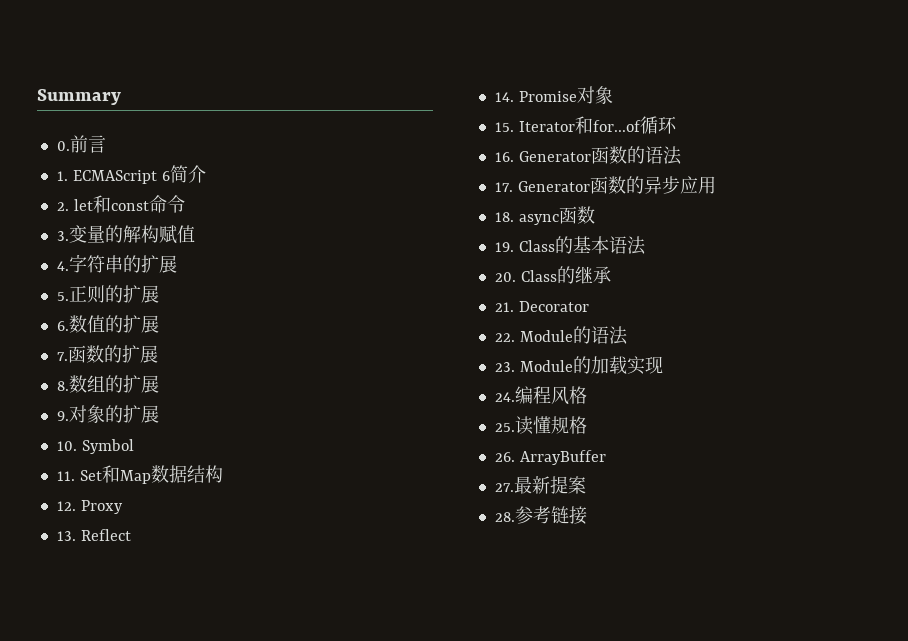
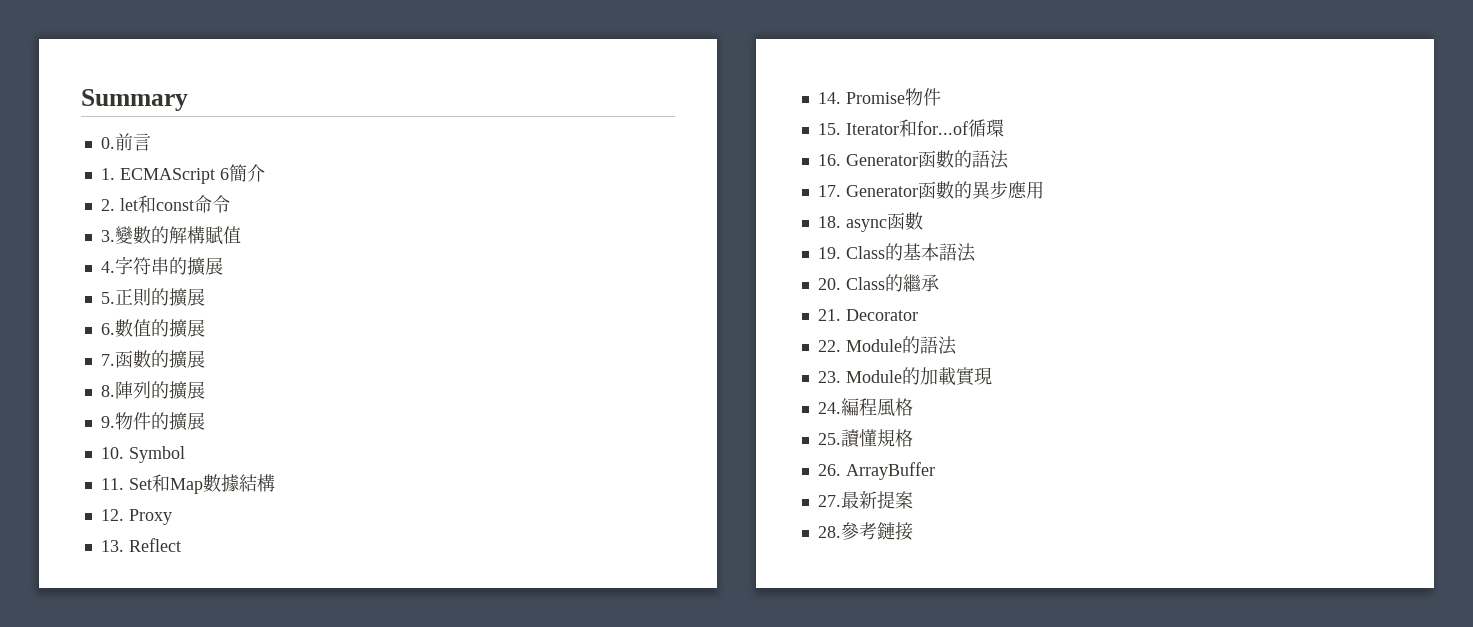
[169,165,188,183] 简 -> [228,164,247,182] 簡
[68,225,177,244] 变量的解构赋 -> [114,226,224,245] 變數的解構賦
[140,255,159,273] 扩 -> [186,257,206,276] 擴
[86,285,141,303] 则的扩 -> [132,288,188,307] 則的擴
[68,315,141,333] 数值的扩 -> [114,319,188,338] 數值的擴
[85,345,140,363] 数的扩 -> [132,350,188,369] 數的擴
[68,375,141,393] 数组的扩 -> [114,381,188,400] 陣列的擴
[68,405,141,423] 对象的扩 -> [114,412,188,431] 物件的擴
[150,465,223,483] 数据结构 -> [202,474,275,492] 數據結構
[576,86,613,104] 对象 -> [904,88,941,106] 物件
[657,116,677,134] 环 -> [985,119,1004,137] 環
[608,146,663,164] 数的语 -> [935,150,990,168] 數的語
[607,176,698,194] 数的异步应 -> [935,181,1027,200] 數的異步應
[576,206,595,224] 数 -> [904,212,923,230] 數
[608,236,627,254] 语 -> [938,243,957,261] 語
[574,266,593,284] 继 -> [902,274,921,292] 繼
[590,326,609,344] 语 -> [919,336,938,354] 語
[608,356,663,375] 载实现 -> [937,367,992,386] 載實現
[514,386,569,405] 编程风 -> [840,398,895,417] 編程風
[514,416,569,435] 读懂规 -> [840,429,895,448] 讀懂規
[514,506,569,524] 参考链 -> [840,522,895,540] 參考鏈

